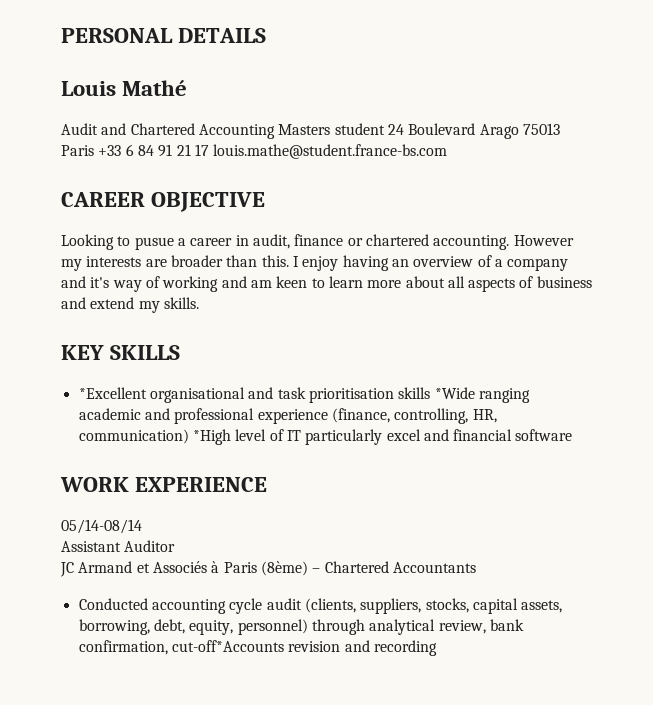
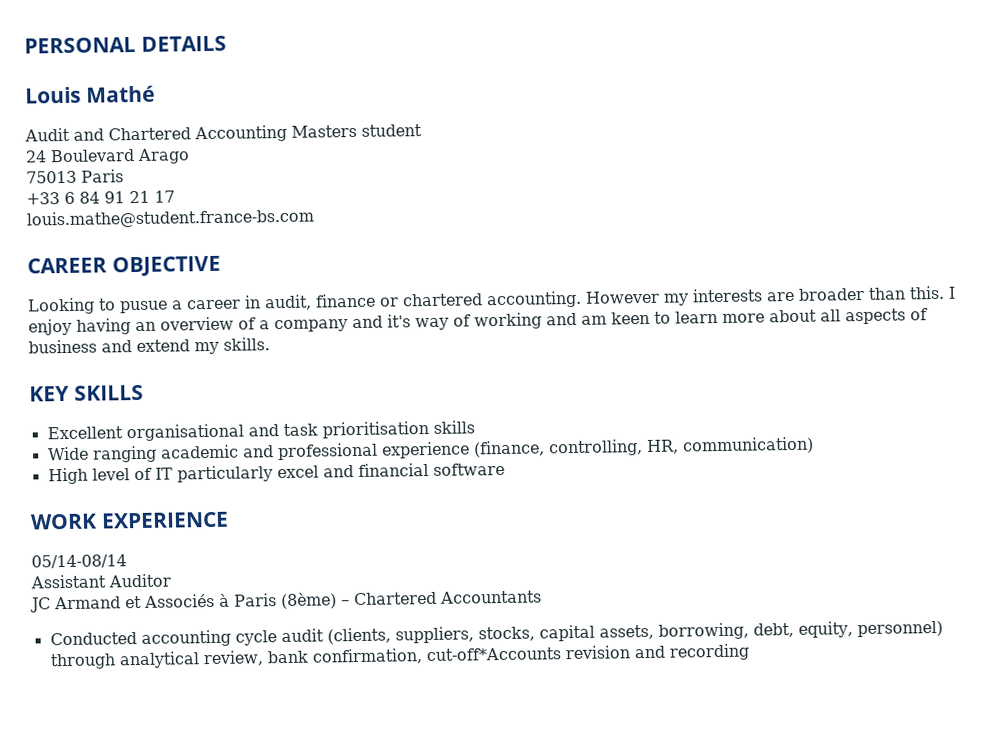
(385, 129) none -> (422, 130) //
(519, 131) none -> (190, 156) //
(94, 150) none -> (124, 176) //
(209, 150) none -> (175, 196) //
[78,387,147,399] *Excellent -> [46,426,123,440] Excellent
[434,387,475,399] *Wide -> [47,446,89,461] // Wide
[192,429,231,445] *High -> [47,467,88,485] // High

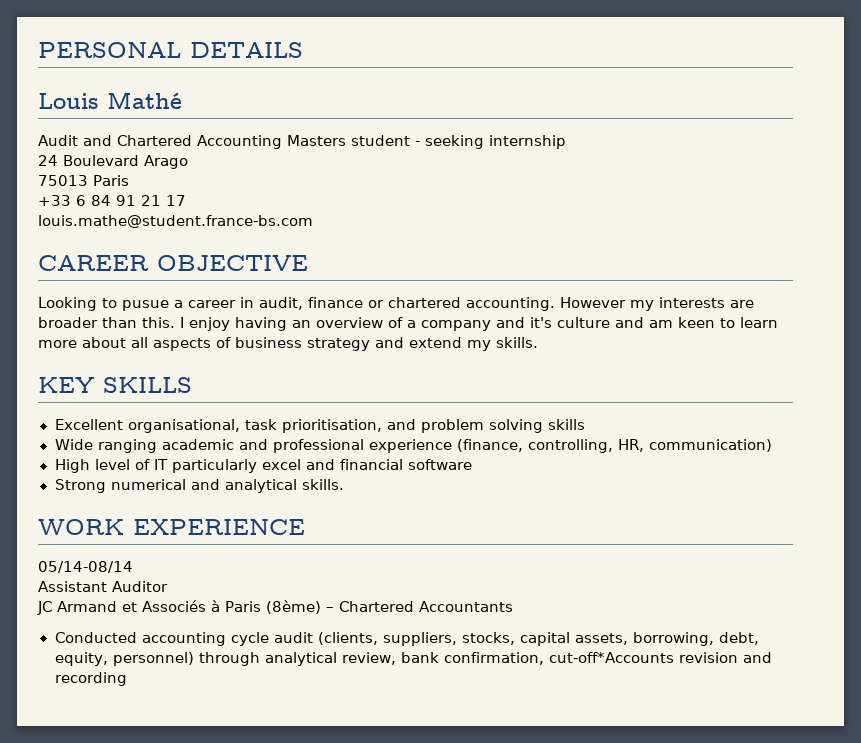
(422, 130) none -> [415,135,566,149] - seeking internship
[415,312,542,331] way of working -> [557,317,610,328] culture
(97, 346) none -> [307,338,370,351] strategy
[125,420,429,442] organisational and task prioritisation -> [127,419,543,433] organisational, task prioritisation, and problem solving
(505, 469) none -> [54,479,344,493] // Strong numerical and analytical skills.

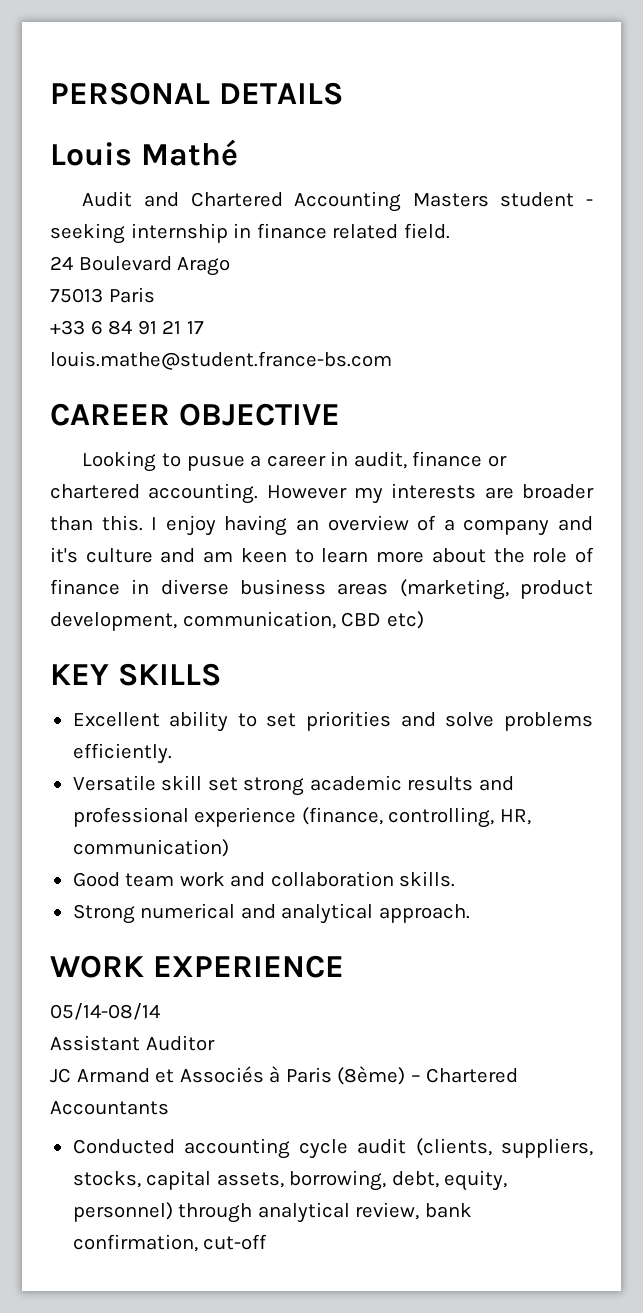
(566, 142) none -> [233,223,450,239] in finance related field.
[131,337,538,351] [38,377,192,393] [54,419,585,433] [54,439,234,453] all aspects of business strategy and extend my skills. // KEY SKILLS // Excellent organisational, task prioritisation, and problem solving skills // Wide ranging academic -> [493,547,595,563] [50,579,593,600] [50,611,424,631] [50,663,221,686] [72,711,593,732] [72,743,172,764] [72,775,474,796] the role of finance in diverse business areas (marketing, product development, communication, CBD etc) // KEY SKILLS // Excellent ability to set priorities and solve problems efficiently. // Versatile skill set strong academic results
[54,459,472,473] High level of IT particularly excel and financial software -> [72,871,456,887] Good team work and collaboration skills.
[301,479,344,490] skills. -> [378,904,470,923] approach.
[548,652,772,663] [54,672,127,686] cut-off*Accounts revision and recording -> [203,1234,268,1250] cut-off

